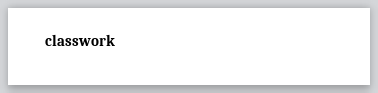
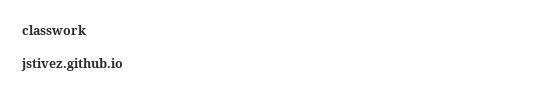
(115, 40) none -> [21,58,123,71] // jstivez.github.io

